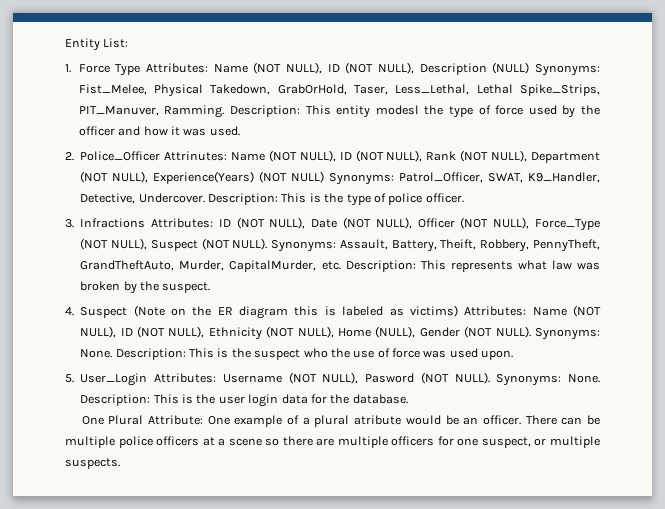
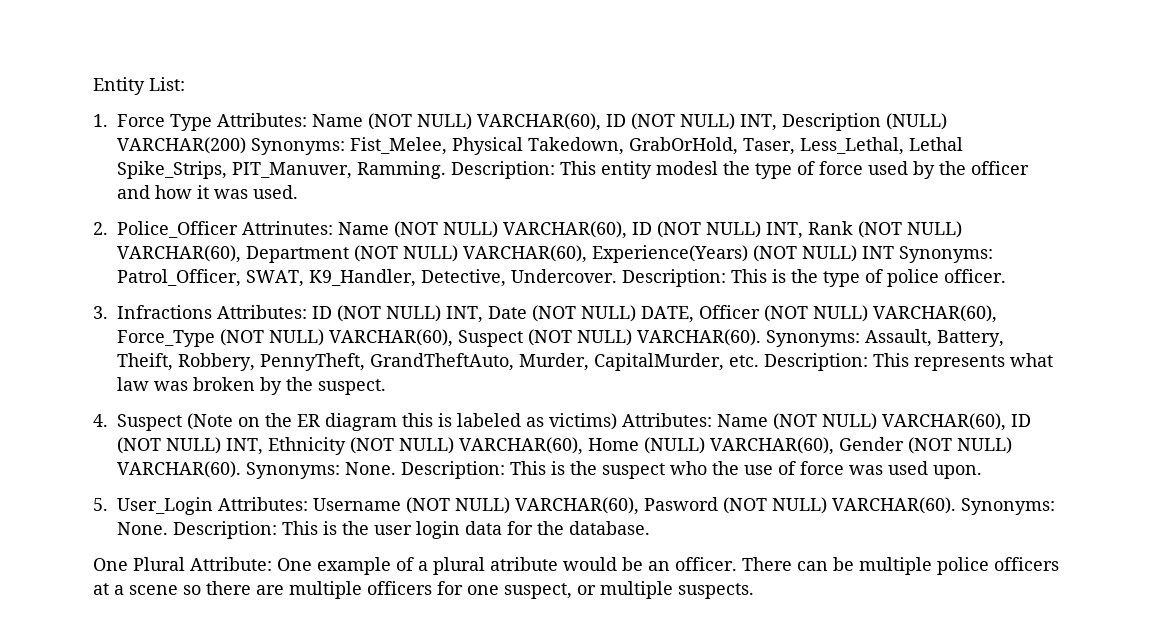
[286,62,415,74] NULL), ID (NOT NULL), -> [417,113,778,131] NULL) VARCHAR(60), ID (NOT NULL) INT,
(530, 68) none -> [117,137,247,154] VARCHAR(200)
[299,150,600,163] [80,171,149,183] NULL), ID (NOT NULL), Rank (NOT NULL), Department (NOT NULL), -> [443,221,963,239] [117,245,588,263] NULL) VARCHAR(60), ID (NOT NULL) INT, Rank (NOT NULL) VARCHAR(60), Department (NOT NULL) VARCHAR(60),
(325, 177) none -> [862,246,895,259] INT
[269,217,600,231] [80,238,268,251] NULL), Date (NOT NULL), Officer (NOT NULL), Force_Type (NOT NULL), Suspect (NOT NULL). -> [386,305,998,323] [117,329,762,347] NULL) INT, Date (NOT NULL) DATE, Officer (NOT NULL) VARCHAR(60), Force_Type (NOT NULL) VARCHAR(60), Suspect (NOT NULL) VARCHAR(60).
[80,326,531,340] NULL), ID (NOT NULL), Ethnicity (NOT NULL), Home (NULL), Gender (NOT NULL). -> [822,413,1032,431] [117,437,1013,455] [117,461,242,478] NULL) VARCHAR(60), ID (NOT NULL) INT, Ethnicity (NOT NULL) VARCHAR(60), Home (NULL) VARCHAR(60), Gender (NOT NULL) VARCHAR(60).
[322,372,490,384] NULL), Pasword (NOT NULL). -> [455,497,957,515] NULL) VARCHAR(60), Pasword (NOT NULL) VARCHAR(60).

